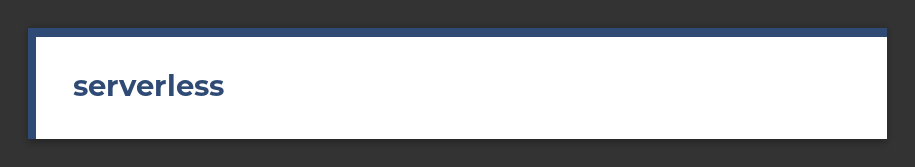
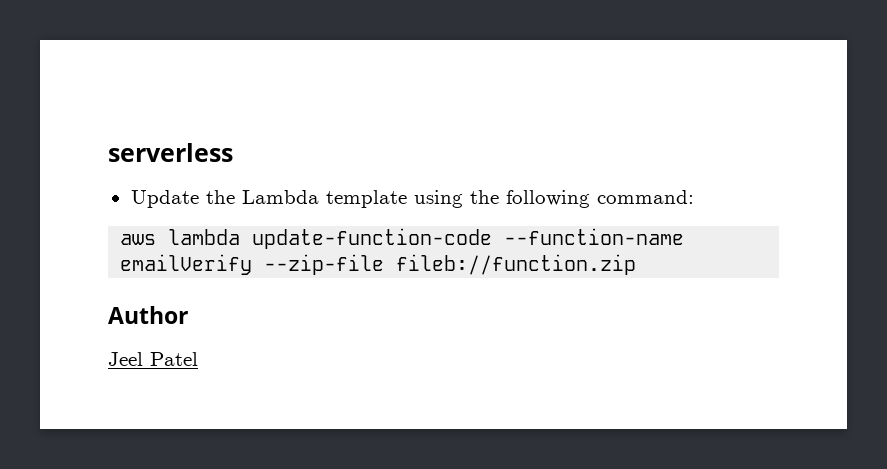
(224, 85) none -> [130,190,694,208] [120,228,685,249] [120,254,637,275] [108,306,188,324] [108,352,198,366] // Update the Lambda template using the following command: // aws lambda update-function-code --function-name emailVerify --zip-file fileb://function.zip // Author // Jeel Patel

